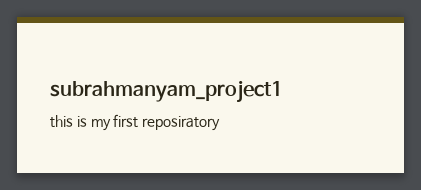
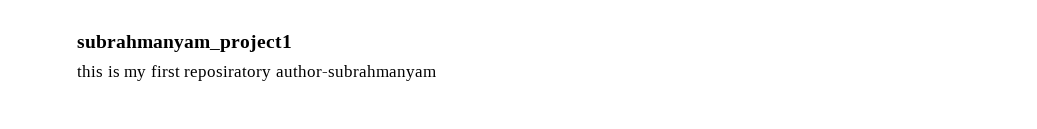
(221, 123) none -> [275,65,436,81] author-subrahmanyam

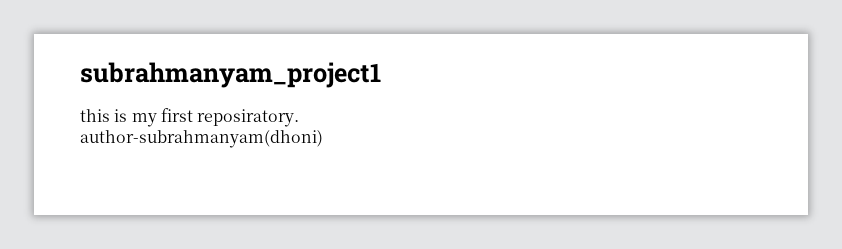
[184,65,436,81] reposiratory author-subrahmanyam -> [197,109,300,127] [80,130,323,148] reposiratory. // author-subrahmanyam(dhoni)

